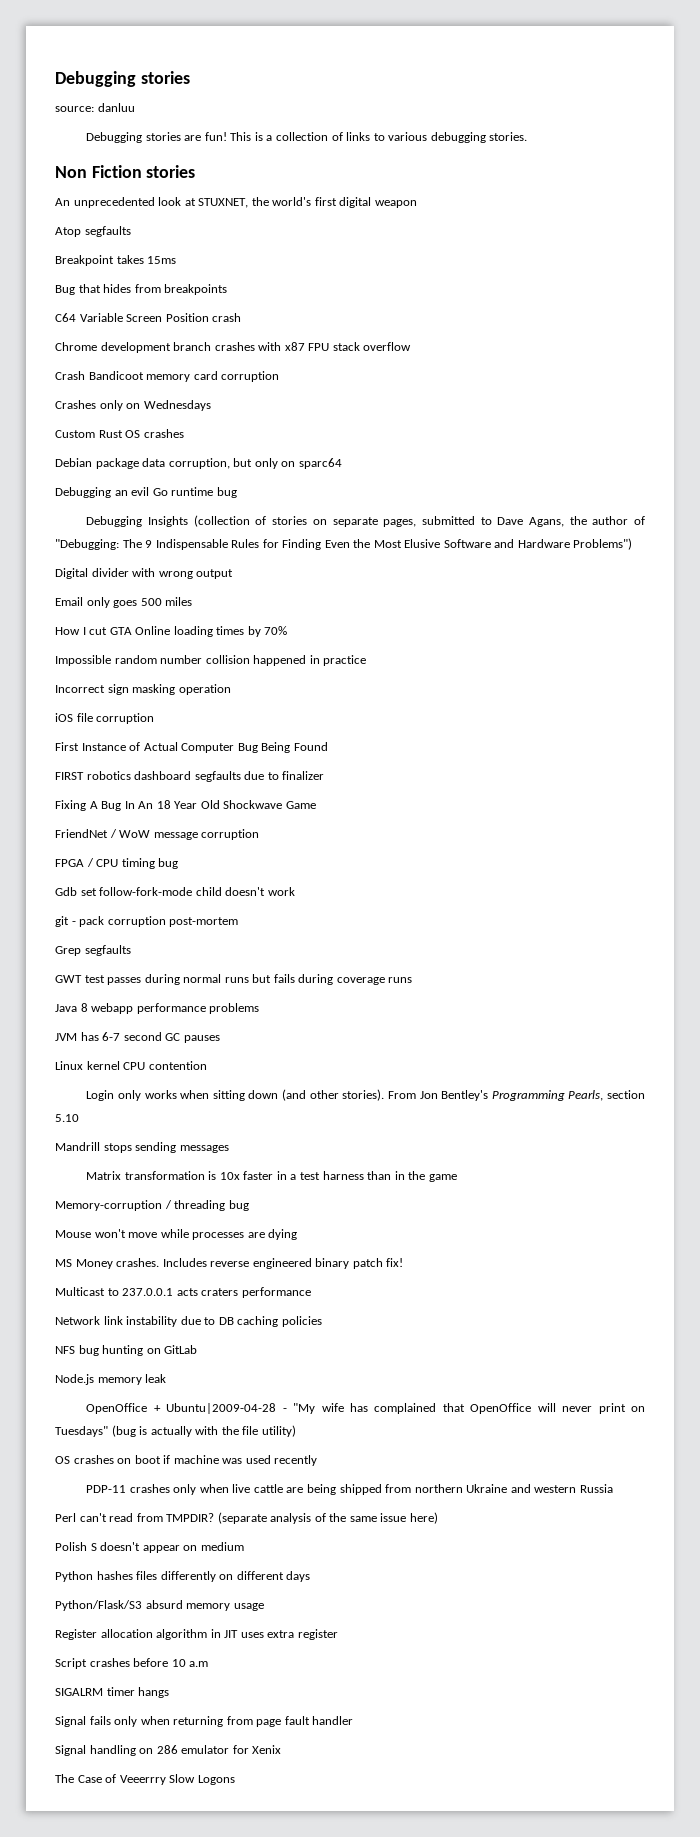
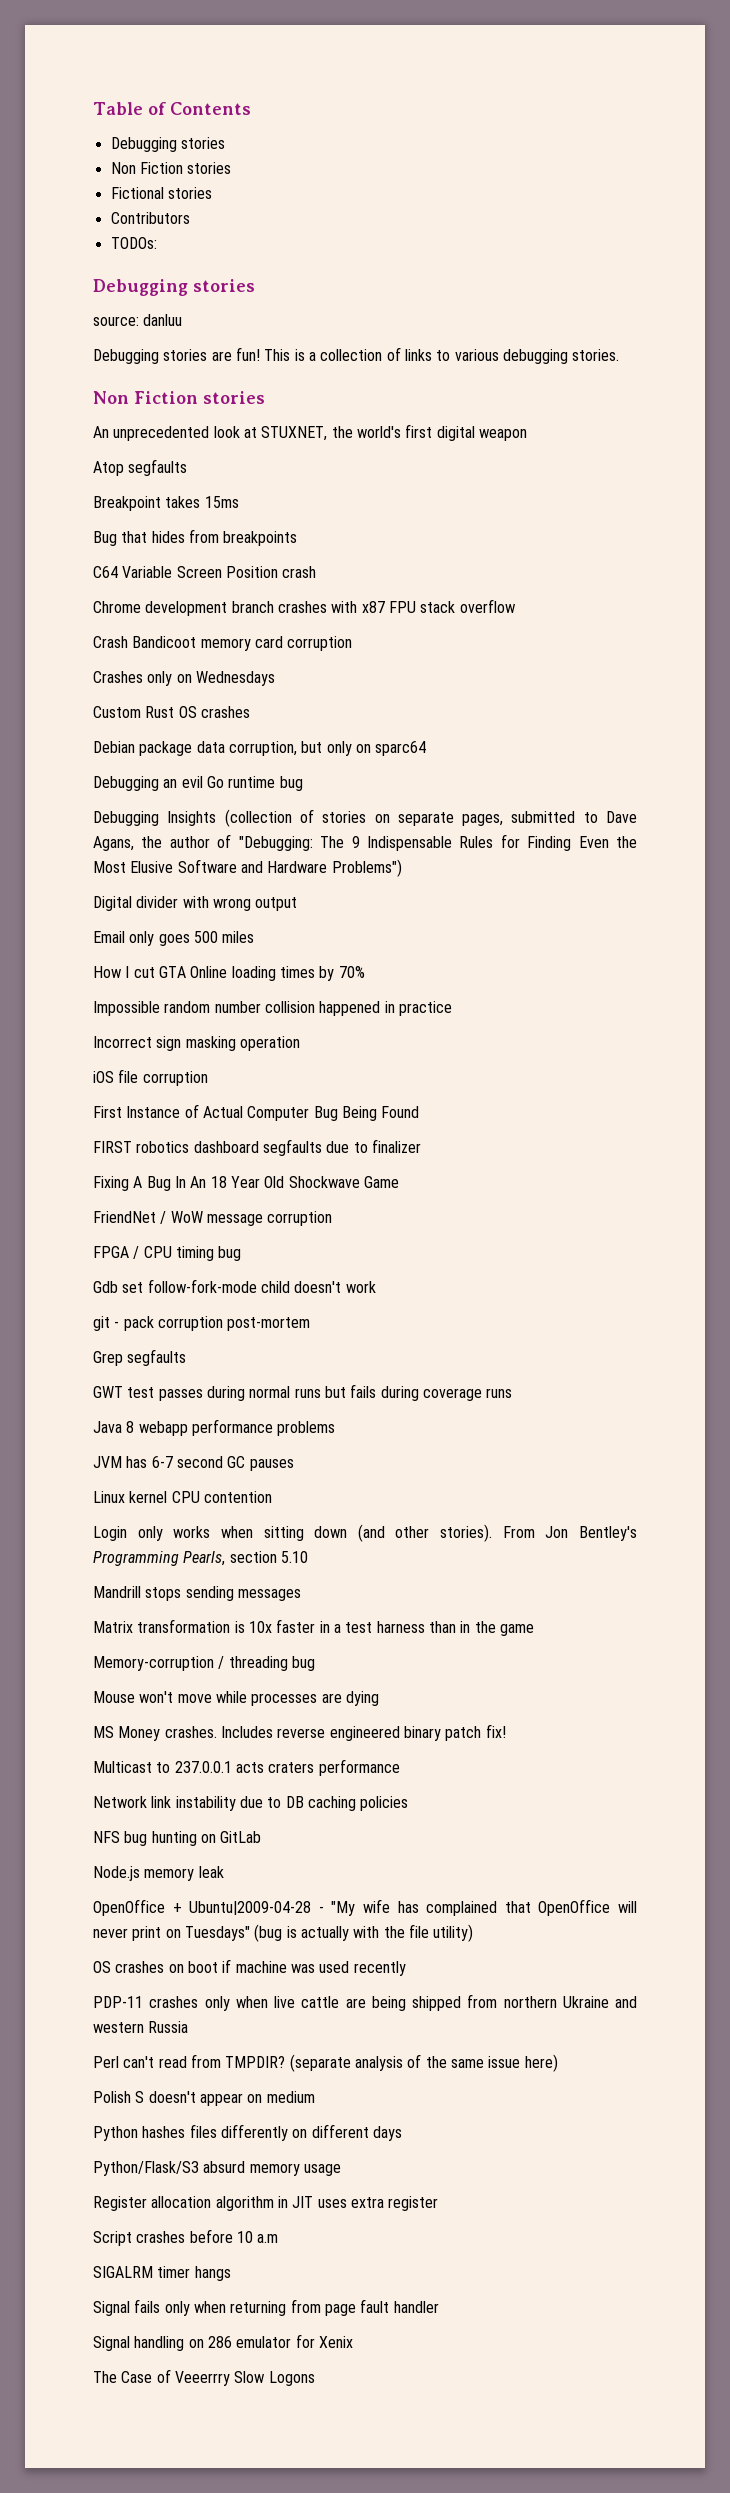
(55, 79) none -> [93,102,251,115] [110,137,225,152] [110,162,232,174] [110,187,212,199] [110,212,190,224] [110,237,157,249] Table of Contents // Debugging stories // Non Fiction stories // Fictional stories // Contributors // TODOs: //

